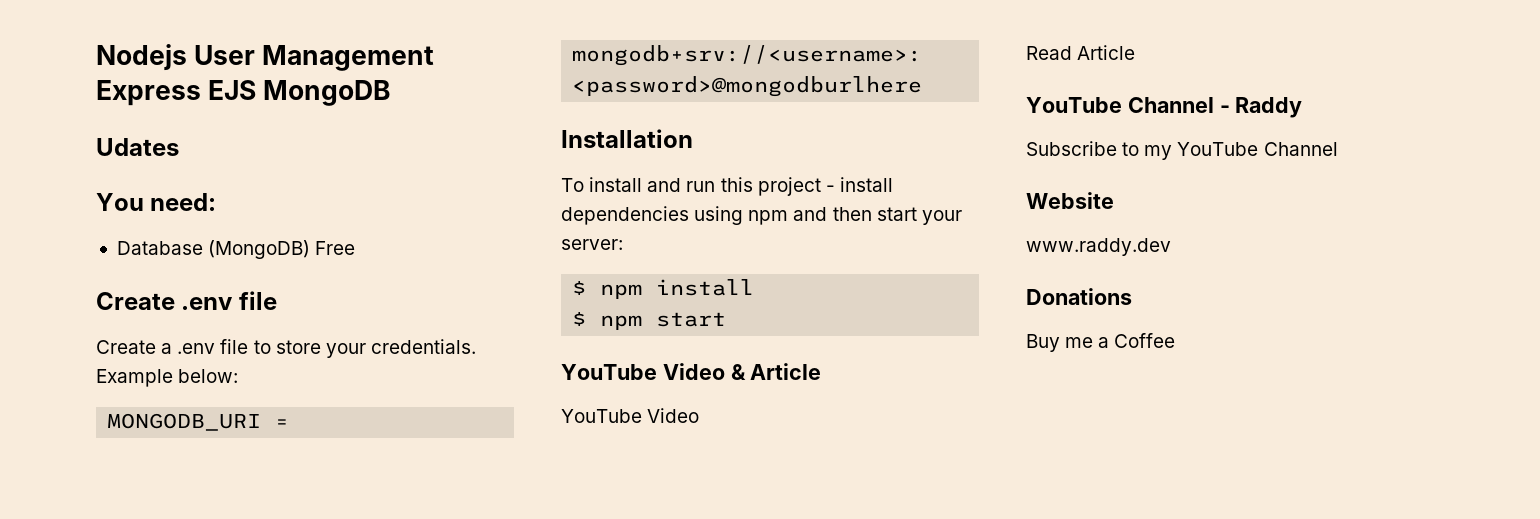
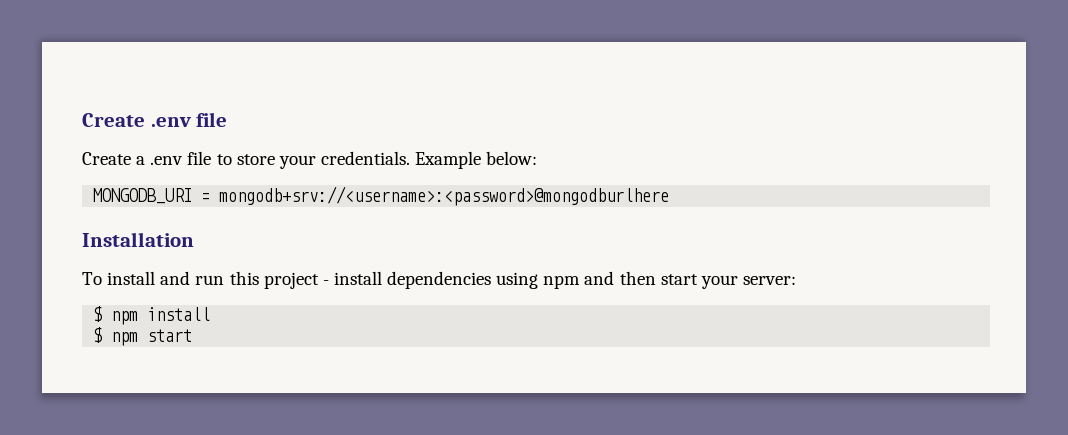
[96,44,435,71] [96,80,392,106] [96,138,179,156] [96,193,217,211] [116,240,356,259] Nodejs User Management Express EJS MongoDB // Udates // You need: // Database (MongoDB) Free // -> (82, 120) none
[561,363,822,380] [561,408,700,423] [1026,45,1136,60] [1026,97,1303,118] [1026,141,1338,160] [1026,192,1114,209] [1026,238,1171,256] [1026,288,1132,305] [1026,333,1176,352] // YouTube Video & Article // YouTube Video // Read Article // YouTube Channel - Raddy // Subscribe to my YouTube Channel // Website // www.raddy.dev // Donations // Buy me a Coffee -> (193, 335) none

